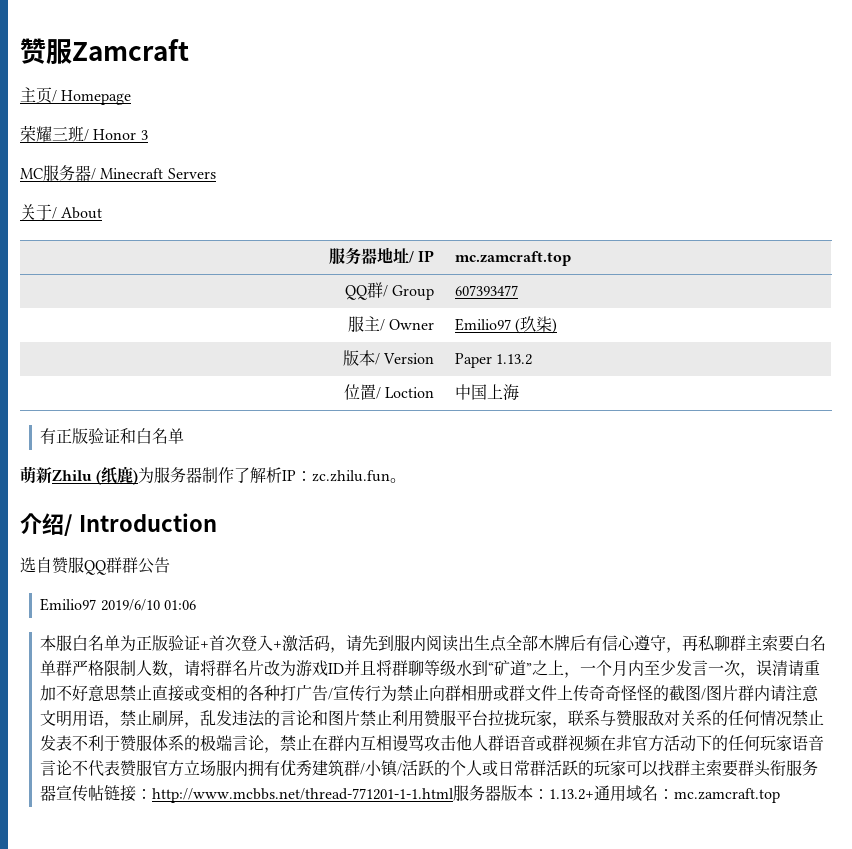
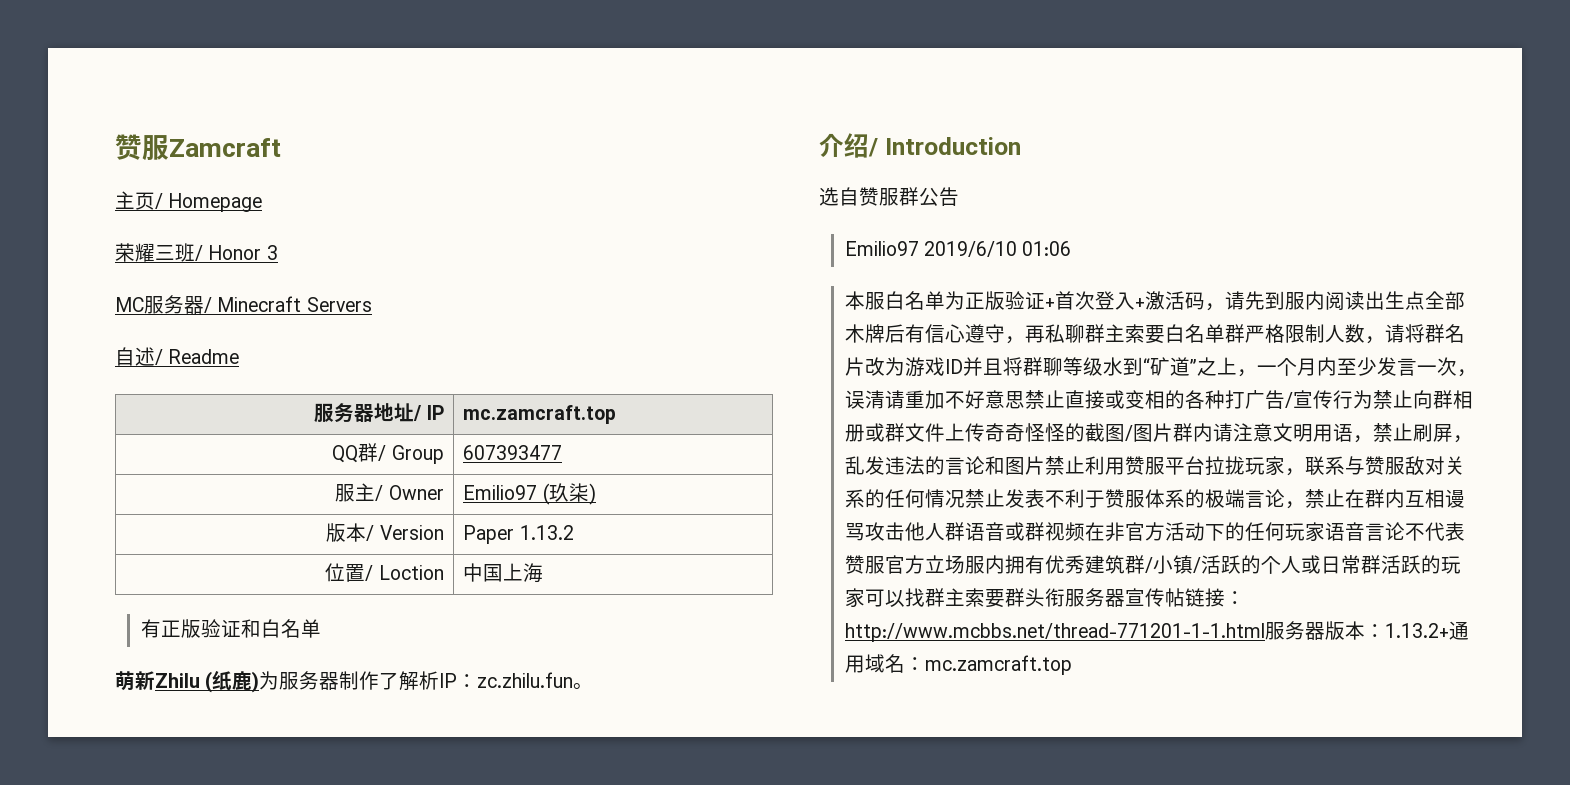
[20,204,103,220] 关于/ About -> [115,347,240,366] 自述/ Readme
[84,557,122,575] QQ群 -> (899, 197) none

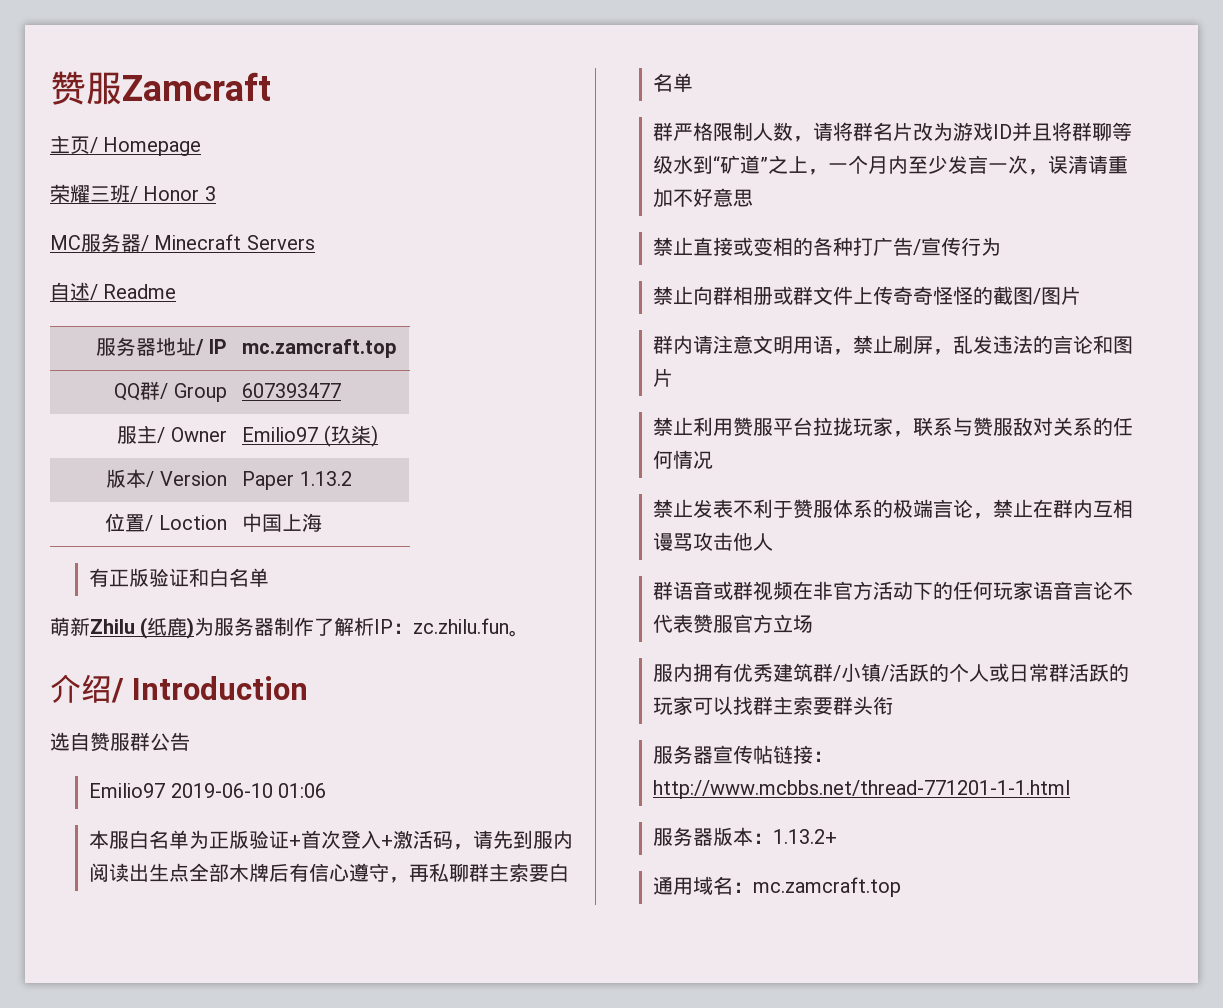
[924,241,1018,257] 2019/6/10 -> [170,783,273,798] 2019-06-10
(1225, 333) none -> (694, 82) //
(1025, 400) none -> (754, 198) //
(1373, 399) none -> (1002, 246) //
(1173, 432) none -> (1082, 295) //
(1045, 465) none -> (674, 377) //
(965, 499) none -> (714, 460) //
(945, 532) none -> (774, 542) //
(965, 564) none -> (814, 624) //
(1065, 597) none -> (894, 705) //
(1265, 632) none -> (1071, 789) //
(1449, 630) none -> (838, 836) //

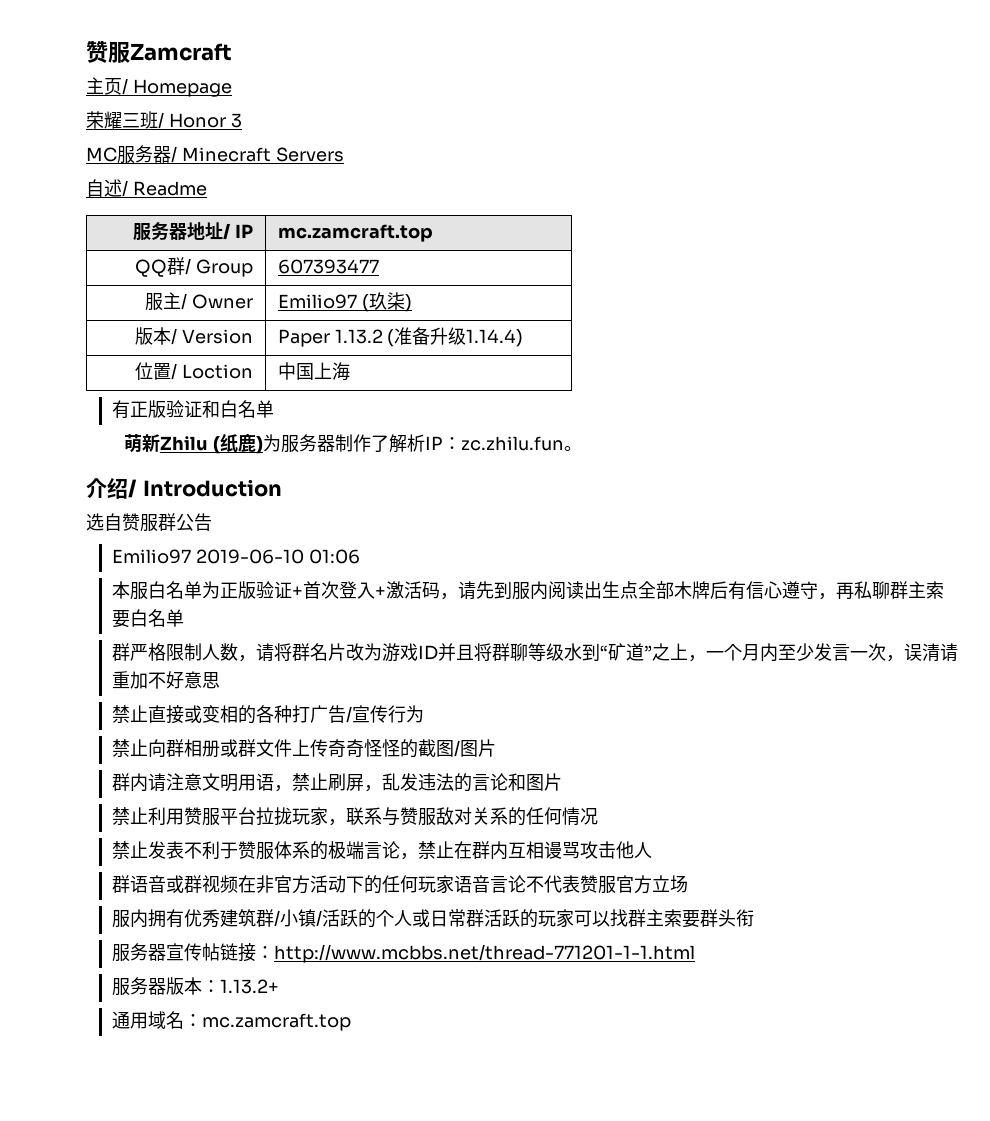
(352, 478) none -> [387,327,524,347] (准备升级1.14.4)

